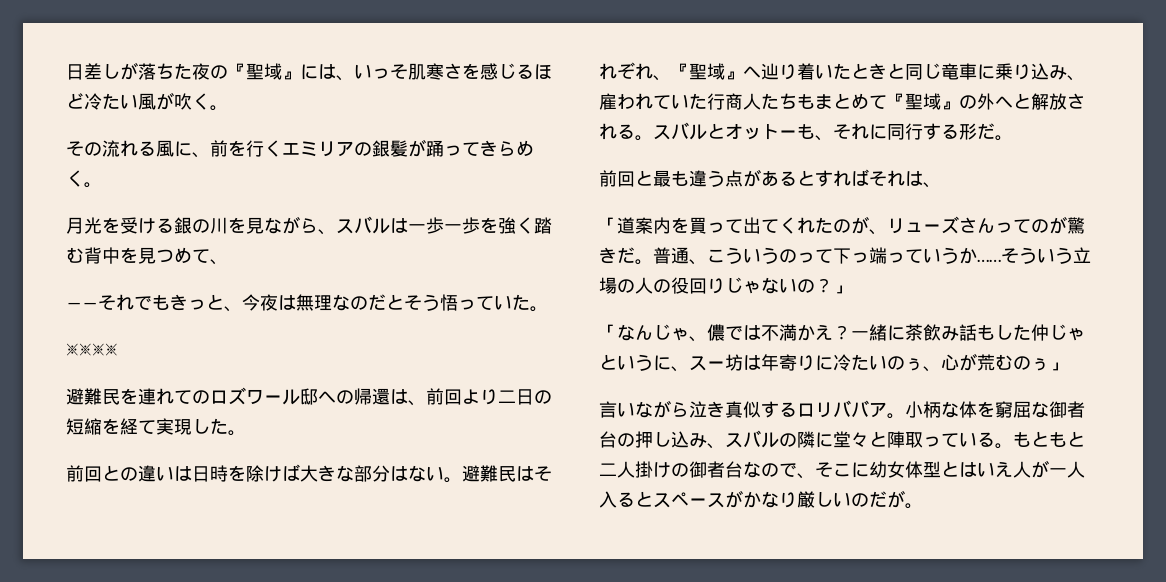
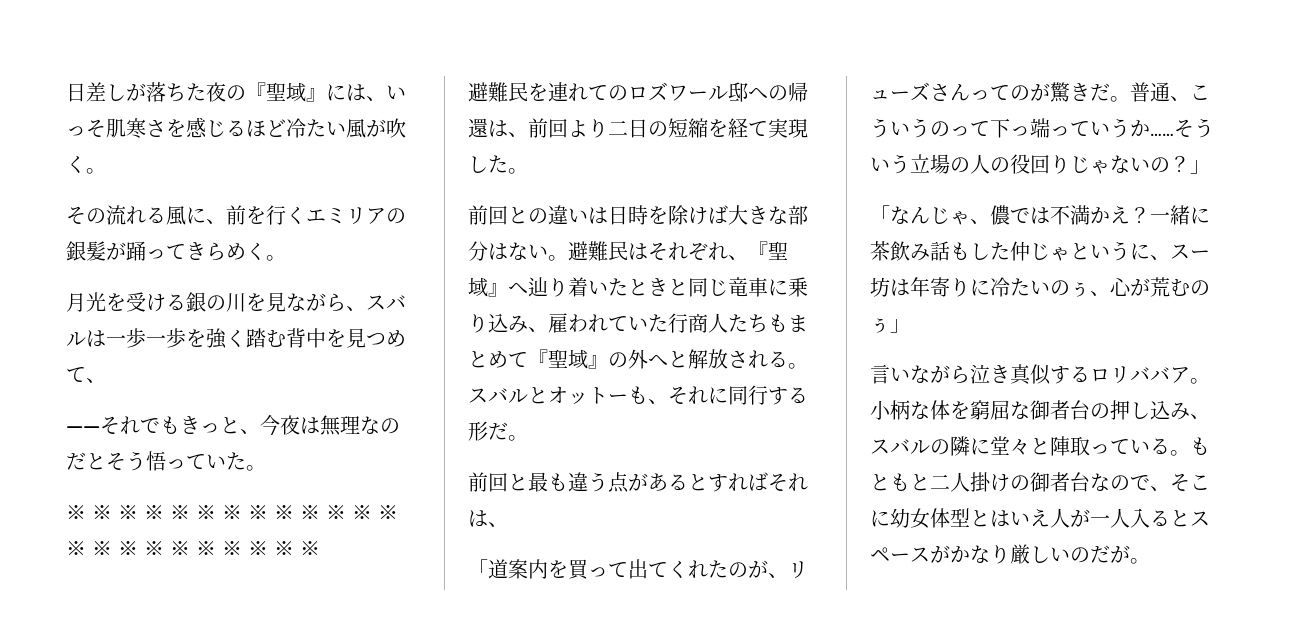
[66,343,118,356] ※※※※ -> [66,505,398,520] [66,541,320,556] ※ ※ ※ ※ ※ ※ ※ ※ ※ ※ ※ ※ ※ ※ ※ ※ ※ ※ ※ ※ ※ ※ ※

